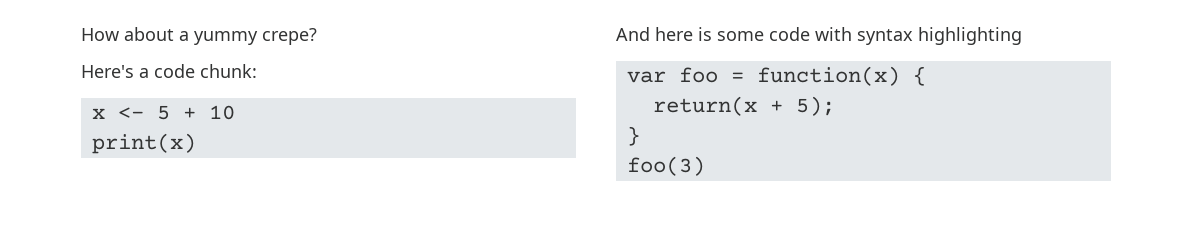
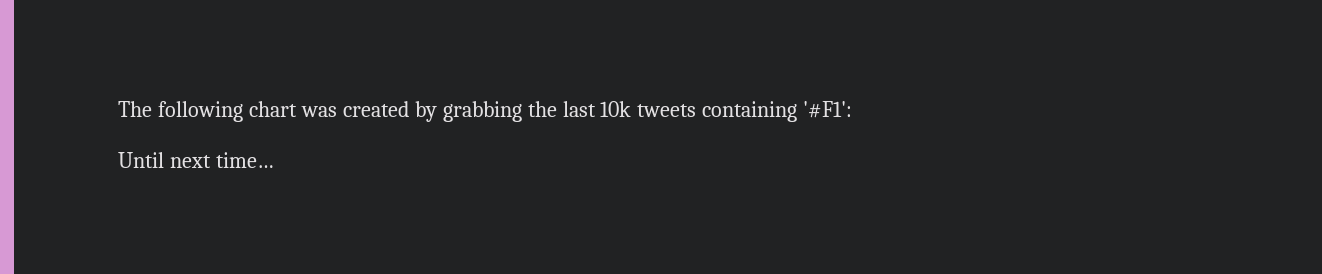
[81,27,317,45] [81,64,257,78] [91,105,235,120] [91,133,196,154] [616,27,1022,45] [626,66,926,86] [652,96,835,116] [626,126,640,146] [626,156,705,176] How about a yummy crepe? // Here's a code chunk: // x <- 5 + 10 // print(x) // And here is some code with syntax highlighting // var foo = function(x) { // return(x + 5); // } // foo(3) -> [118,101,853,122] [118,152,274,168] The following chart was created by grabbing the last 10k tweets containing '#F1': // Until next time…

